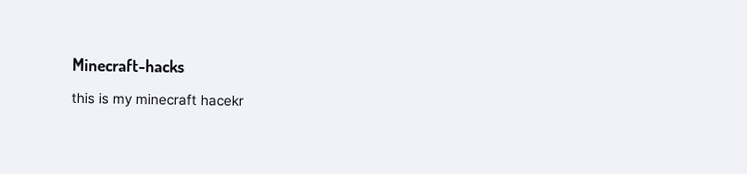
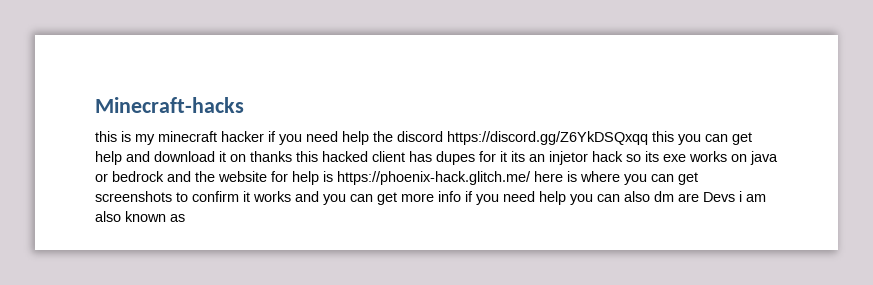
[200,95,244,107] hacekr -> [221,131,752,145] [95,151,778,165] [95,171,698,185] [95,191,766,205] [95,211,185,222] hacker if you need help the discord https://discord.gg/Z6YkDSQxqq this you can get help and download it on thanks this hacked client has dupes for it its an injetor hack so its exe works on java or bedrock and the website for help is https://phoenix-hack.glitch.me/ here is where you can get screenshots to confirm it works and you can get more info if you need help you can also dm are Devs i am also known as

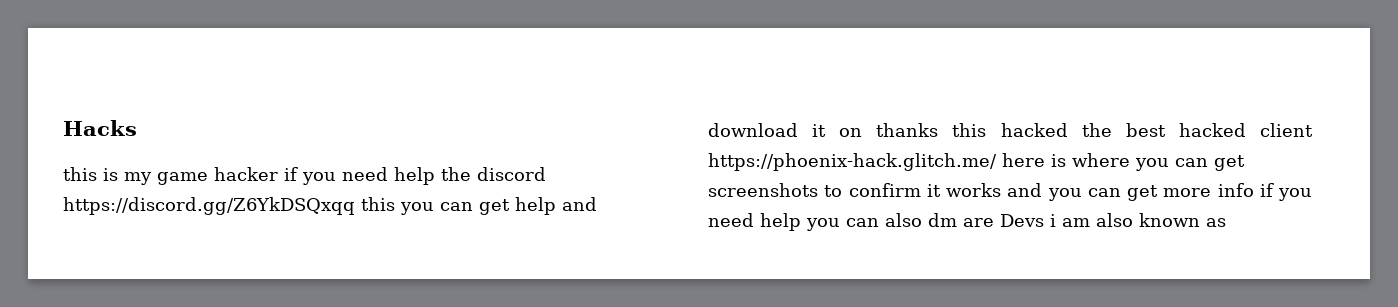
[95,97,244,113] Minecraft-hacks -> [63,120,137,136] Hacks
[158,131,217,142] minecraft -> [157,172,208,185] game
[372,151,778,165] [95,171,333,185] client has dupes for it its an injetor hack so its exe works on java or bedrock and the website for help is -> [1081,123,1313,137] the best hacked client

